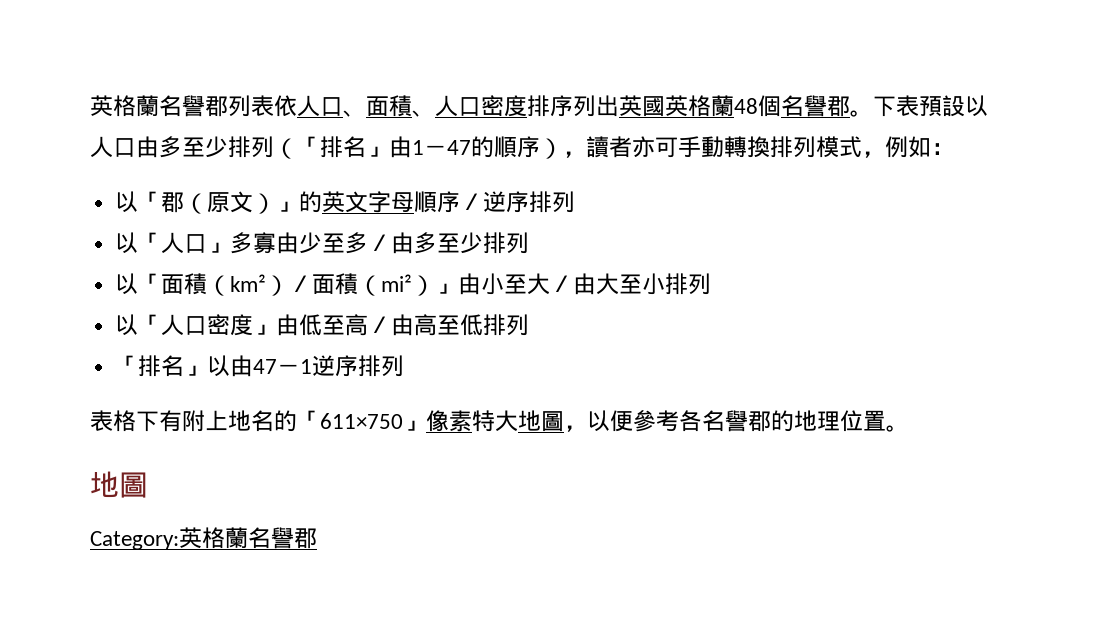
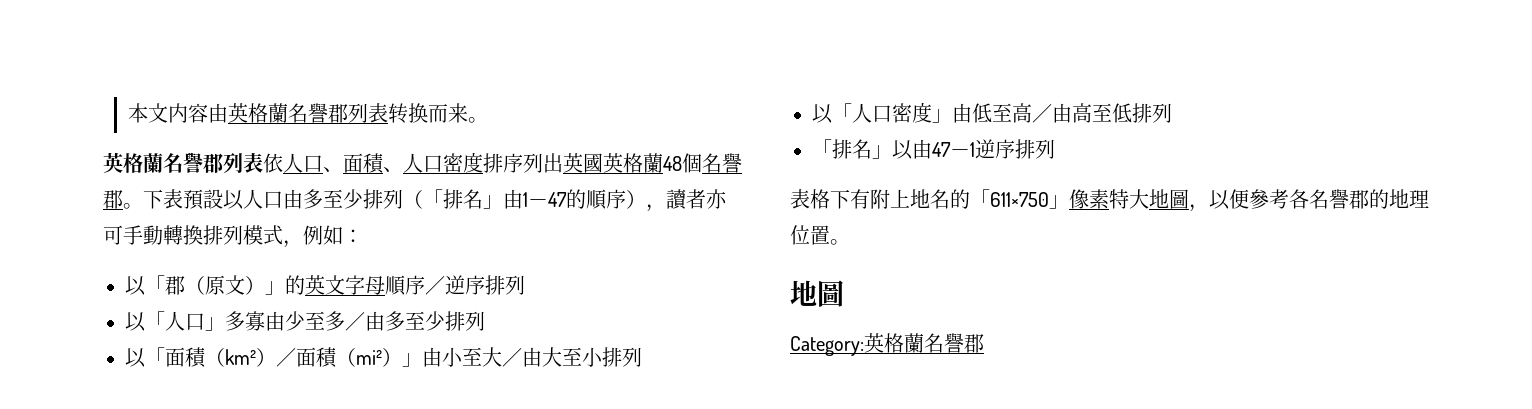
(90, 106) none -> [128,103,489,124] 本文内容由英格蘭名譽郡列表转换而来。 //

